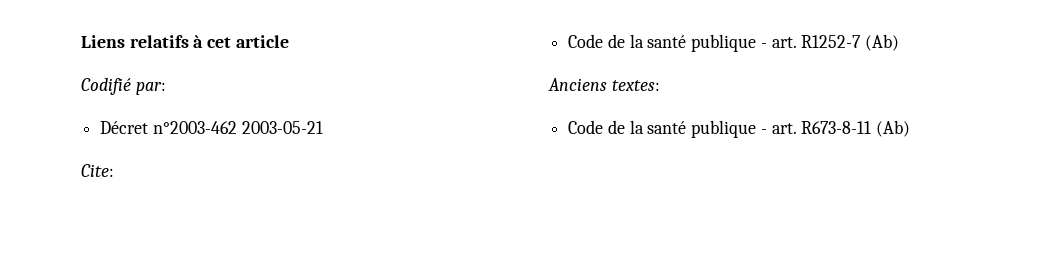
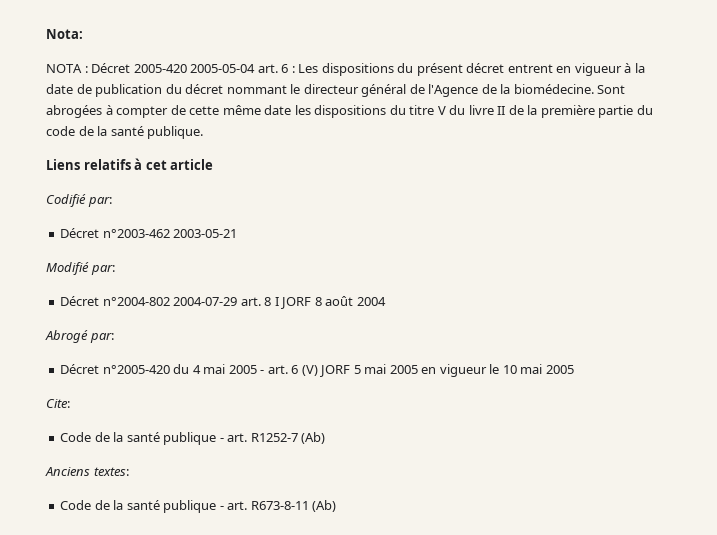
(81, 41) none -> [46,29,83,39] [46,63,645,76] [46,84,626,97] [46,105,653,118] [46,126,204,139] Nota: // NOTA : Décret 2005-420 2005-05-04 art. 6 : Les dispositions du présent décret entrent en vigueur à la date de publication du décret nommant le directeur général de l'Agence de la biomédecine. Sont abrogées à compter de cette même date les dispositions du titre V du livre II de la première partie du code de la santé publique. //
(323, 127) none -> [46,262,115,275] [60,296,386,309] [45,330,114,343] [60,364,574,377] // Modifié par: // Décret n°2004-802 2004-07-29 art. 8 I JORF 8 août 2004 // Abrogé par: // Décret n°2005-420 du 4 mai 2005 - art. 6 (V) JORF 5 mai 2005 en vigueur le 10 mai 2005

